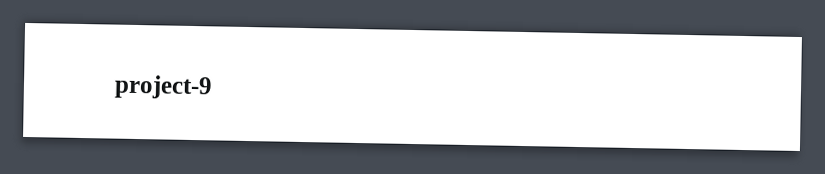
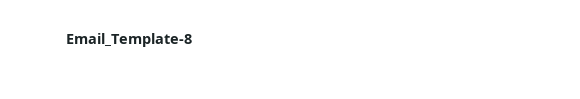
[114,74,213,100] project-9 -> [66,33,192,47] Email_Template-8

